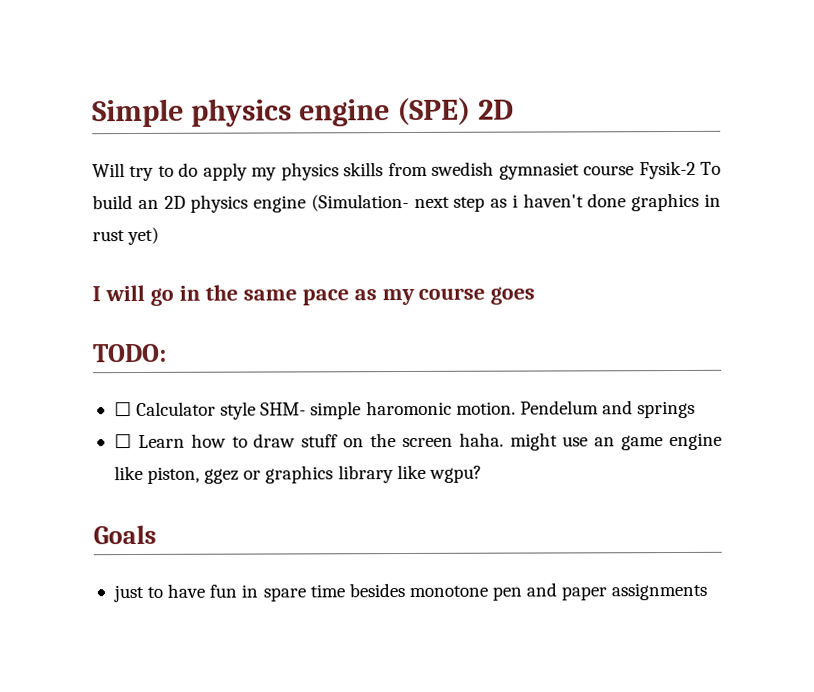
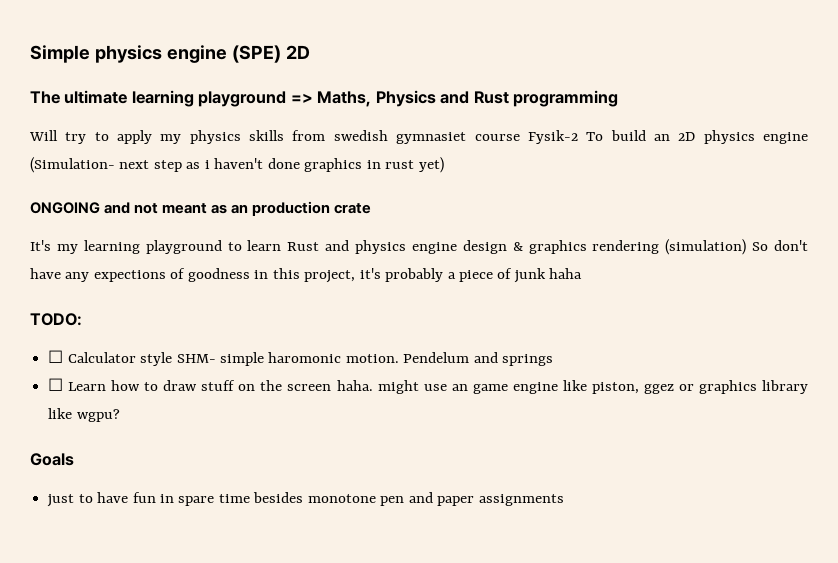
(514, 109) none -> [30,90,619,107] // The ultimate learning playground => Maths, Physics and Rust programming
[178,162,199,177] do -> (109, 136) none
[92,284,536,306] I will go in the same pace as my course goes -> [30,201,372,216] [30,239,808,255] [30,268,583,283] ONGOING and not meant as an production crate // It's my learning playground to learn Rust and physics engine design & graphics rendering (simulation) So don't have any expections of goodness in this project, it's probably a piece of junk haha

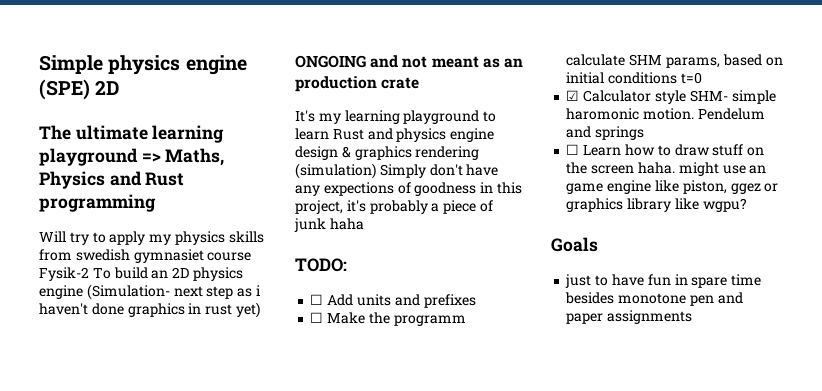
[752,242,769,251] So -> [379,164,426,178] Simply
(64, 356) none -> [327,294,476,308] [310,312,466,326] [566,54,783,68] [566,72,702,84] [566,90,580,101] Add units and prefixes // ☐ Make the programm calculate SHM params, based on initial conditions t=0 // ☑

